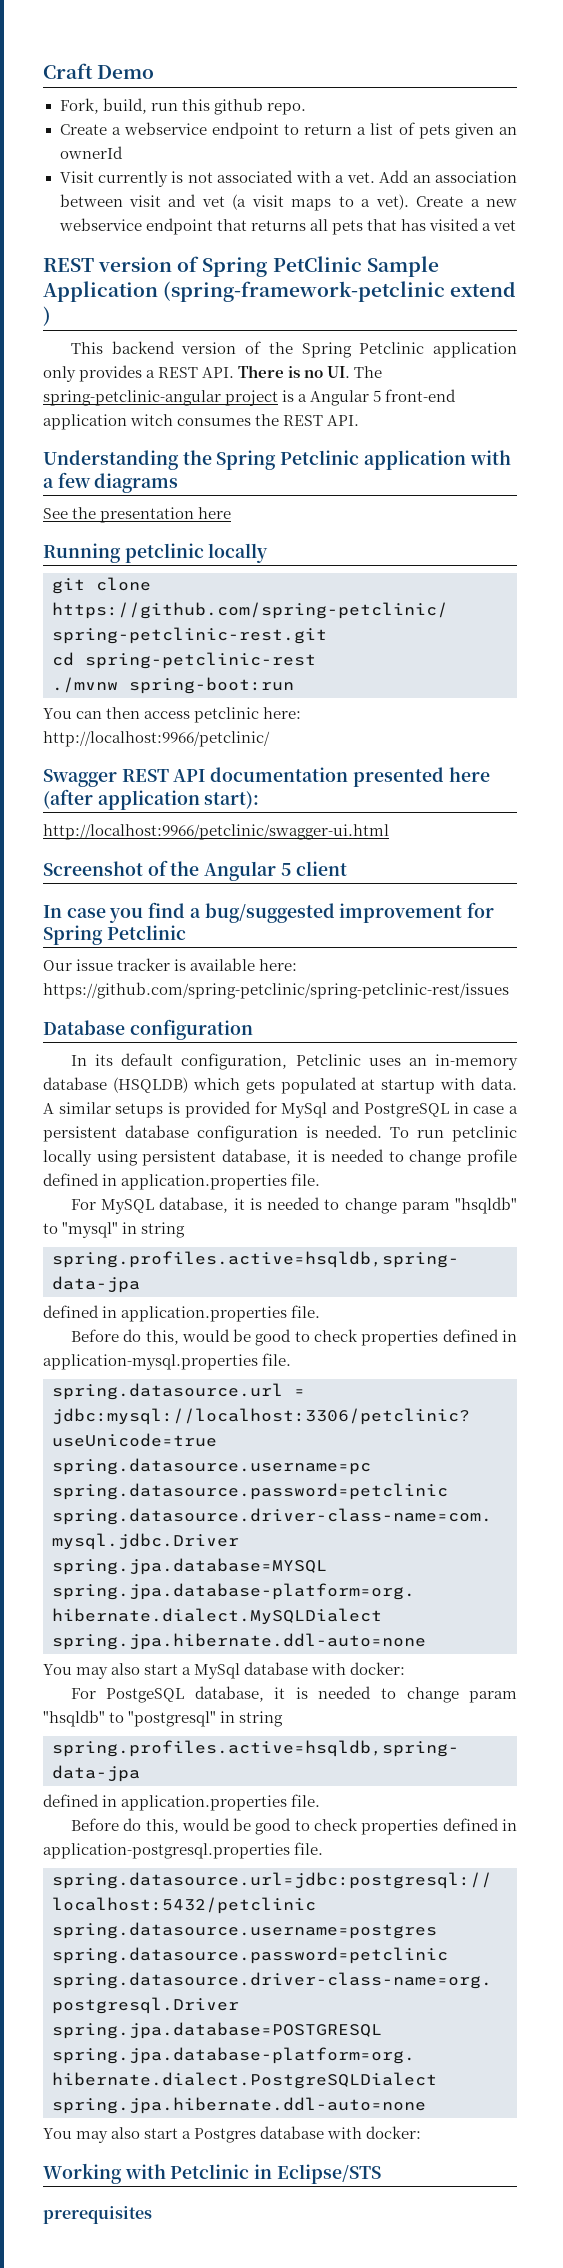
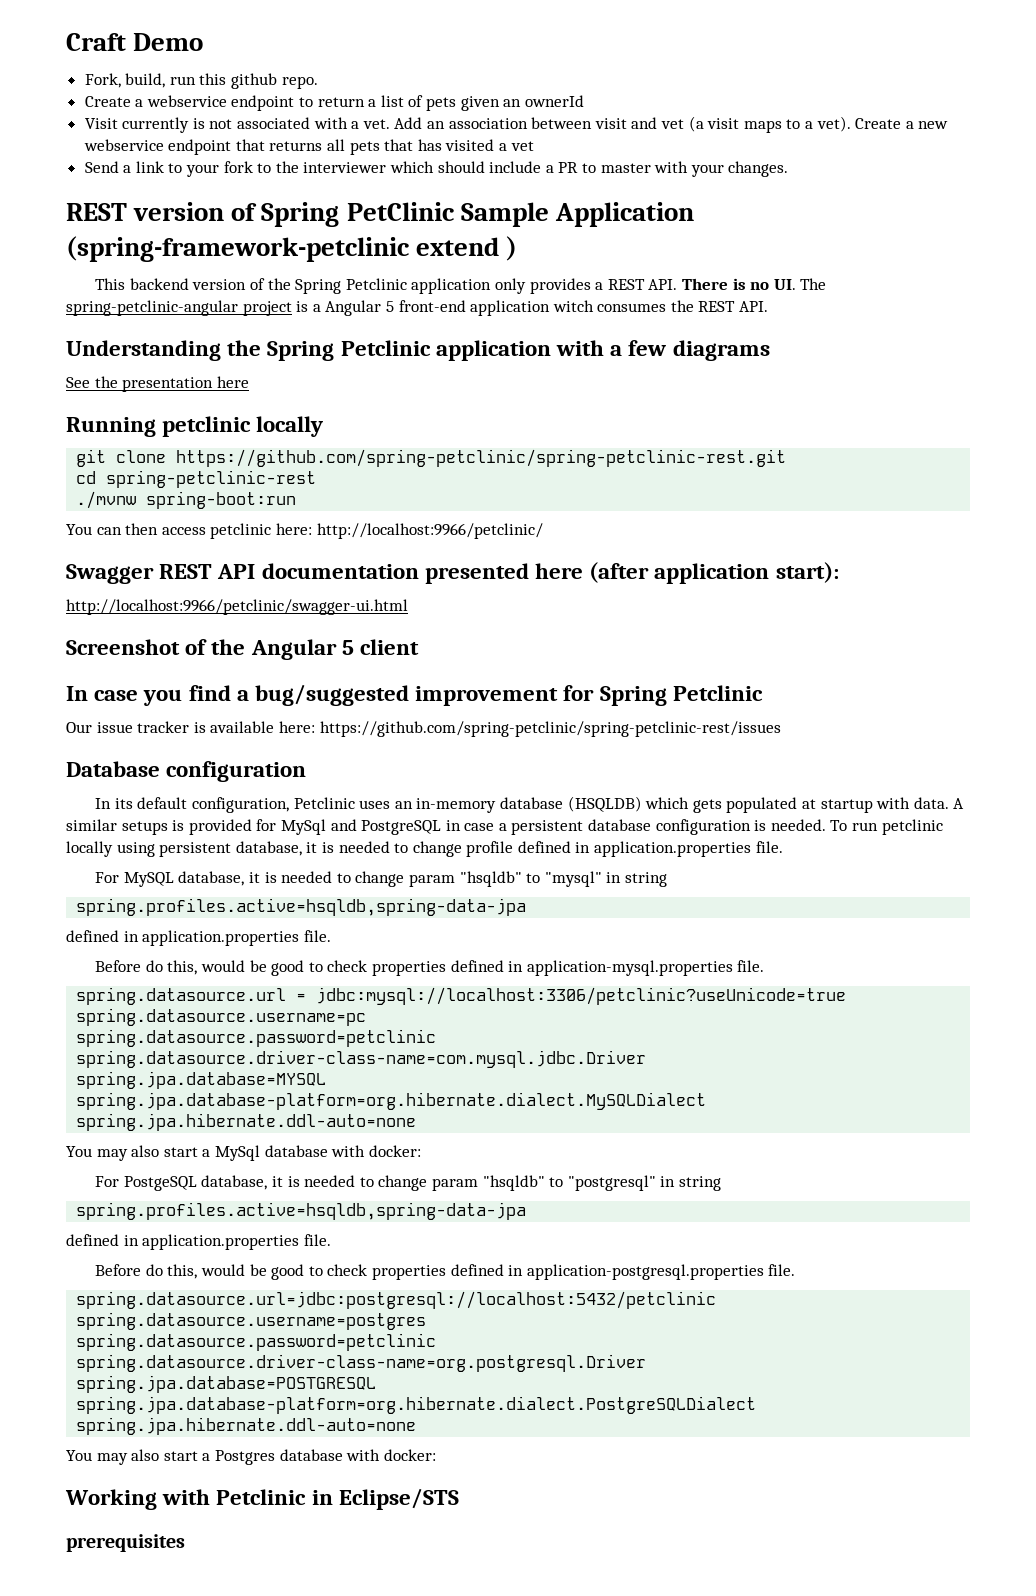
(517, 225) none -> [84,161,789,177] // Send a link to your fork to the interviewer which should include a PR to master with your changes.

